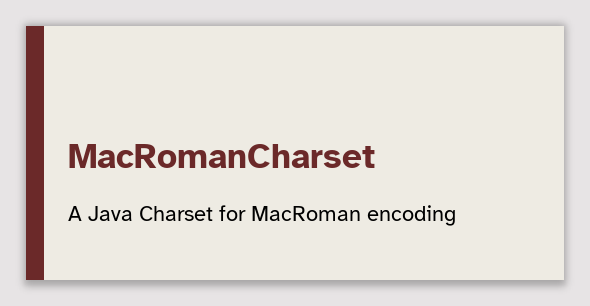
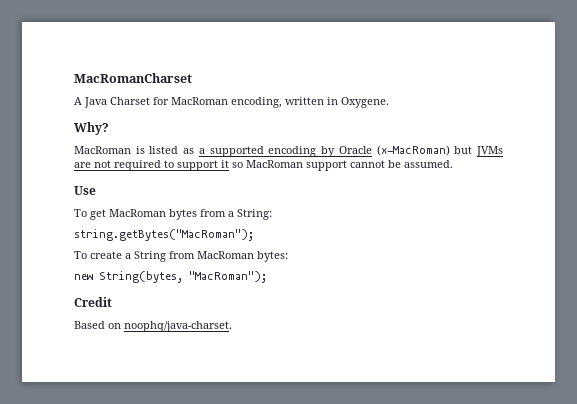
[367,205,456,226] encoding -> [231,97,389,108] [74,122,109,135] [74,145,504,157] [74,160,453,171] [74,186,96,195] [74,209,272,220] [74,229,254,241] [74,251,288,262] [74,271,267,283] [74,297,112,307] [74,321,232,332] encoding, written in Oxygene. // Why? // MacRoman is listed as a supported encoding by Oracle (x-MacRoman) but JVMs are not required to support it so MacRoman support cannot be assumed. // Use // To get MacRoman bytes from a String: // string.getBytes("MacRoman"); // To create a String from MacRoman bytes: // new String(bytes, "MacRoman"); // Credit // Based on noophq/java-charset.

